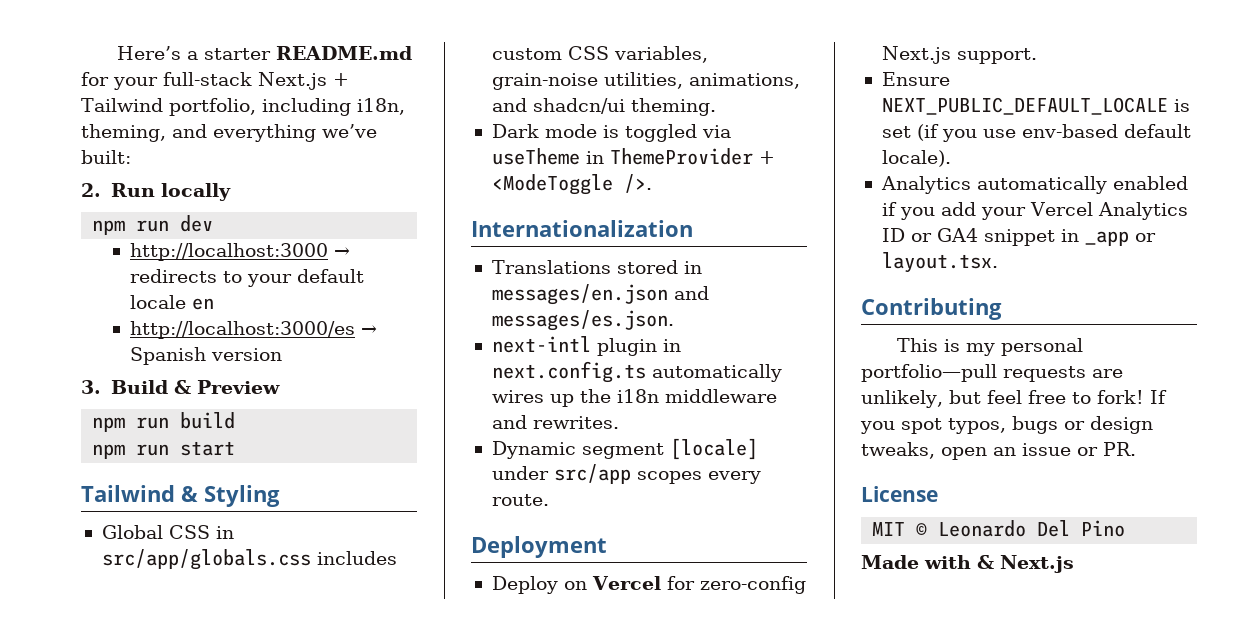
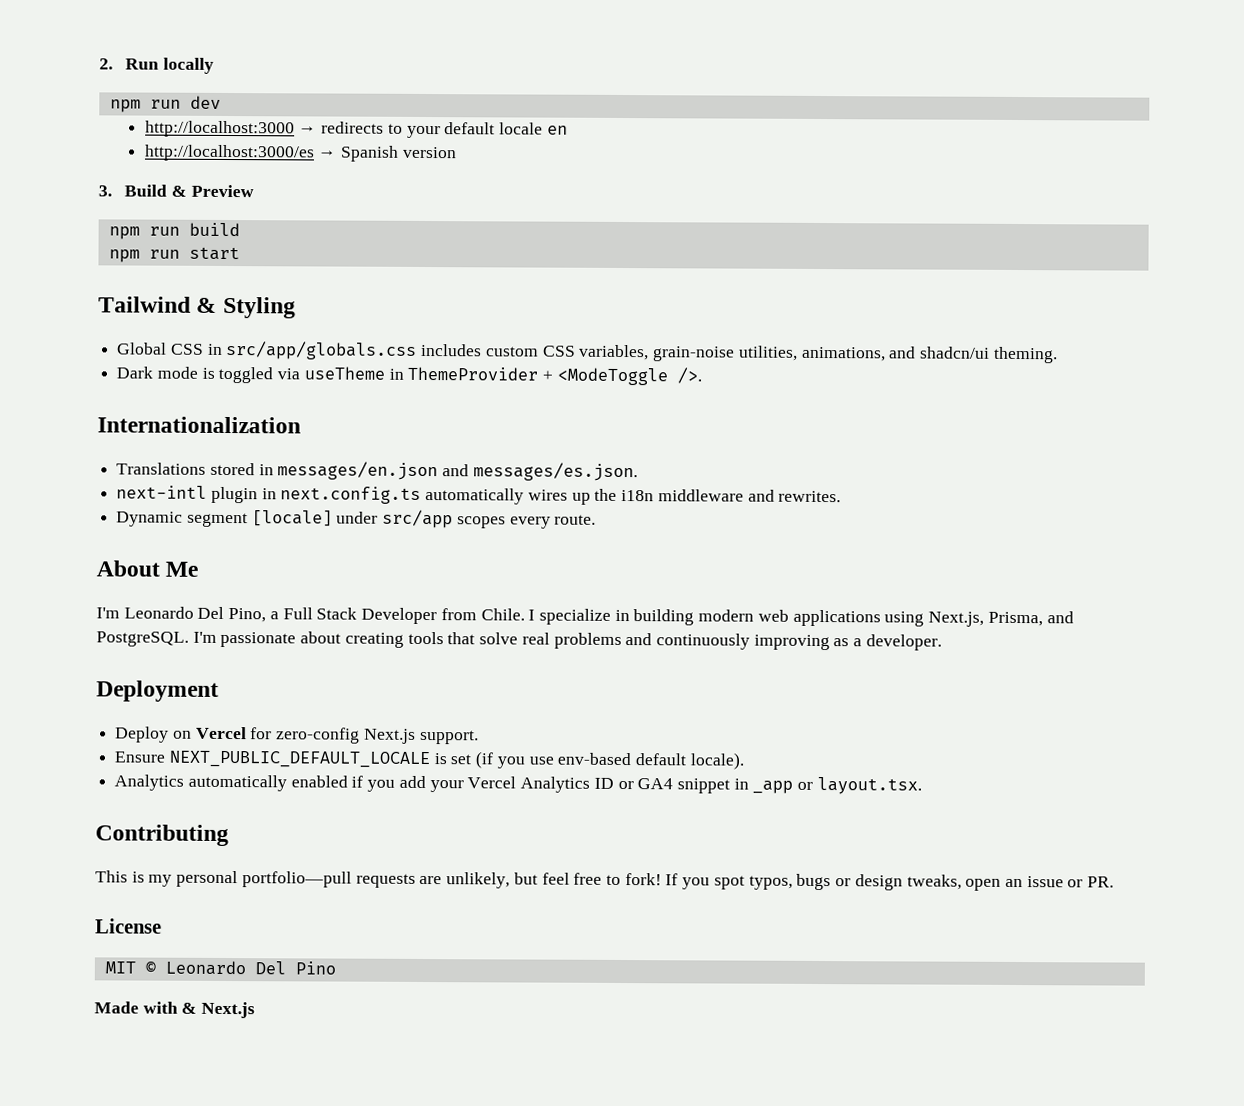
[117,46,413,60] [81,72,349,90] [81,98,405,116] [81,124,377,142] [81,150,131,164] Here’s a starter README.md for your full-stack Next.js + Tailwind portfolio, including i18n, theming, and everything we’ve built: // -> (99, 64) none
(549, 500) none -> [96,560,199,577] [96,606,1074,627] [96,631,942,651] // About Me // I'm Leonardo Del Pino, a Full Stack Developer from Chile. I specialize in building modern web applications using Next.js, Prisma, and PostgreSQL. I'm passionate about creating tools that solve real problems and continuously improving as a developer.

